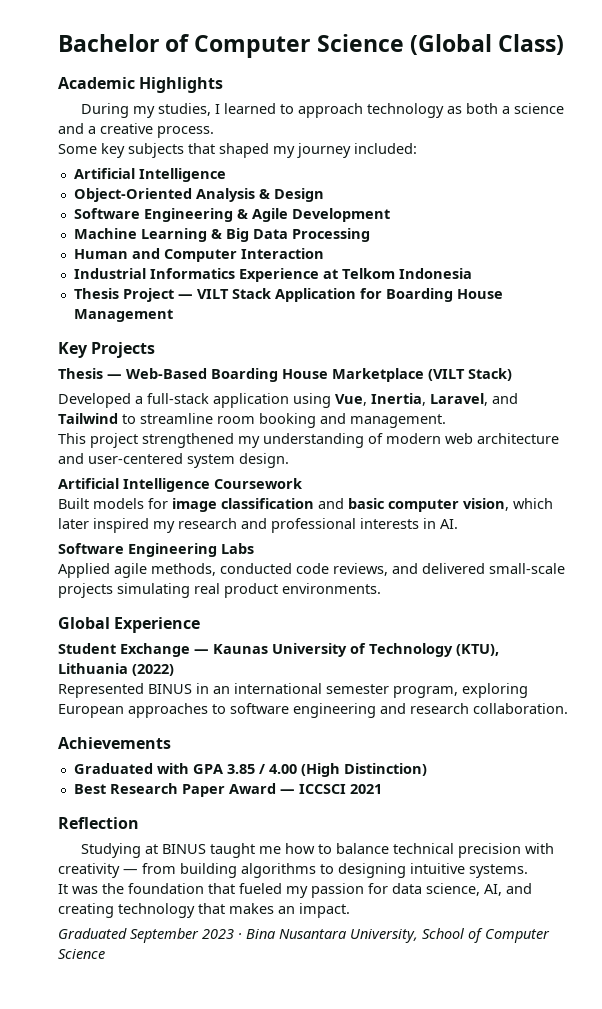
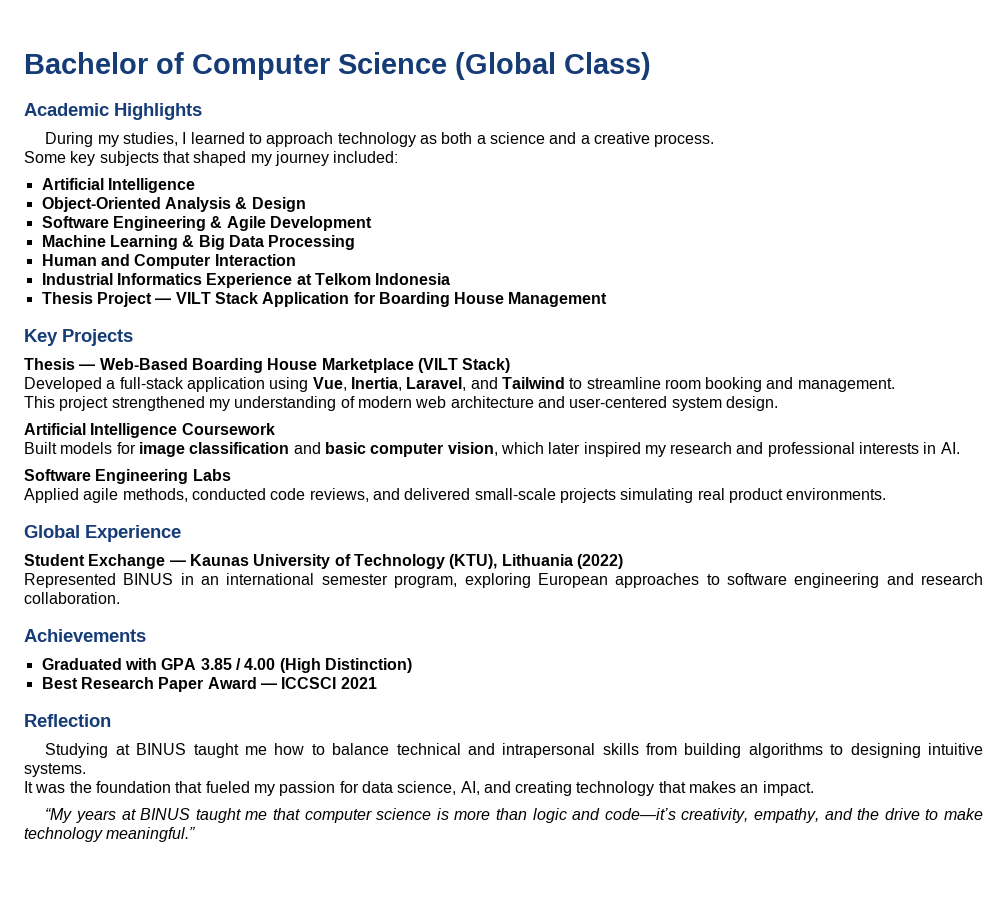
[458,843,555,858] [58,863,138,878] precision with creativity — -> [467,743,639,758] and intrapersonal skills
[58,928,550,943] [58,949,105,959] Graduated September 2023 · Bina Nusantara University, School of Computer Science -> [45,808,984,823] [24,827,196,842] “My years at BINUS taught me that computer science is more than logic and code—it’s creativity, empathy, and the drive to make technology meaningful.”

